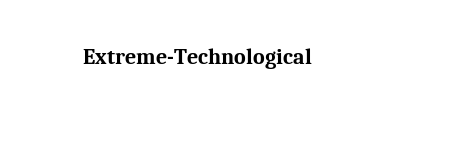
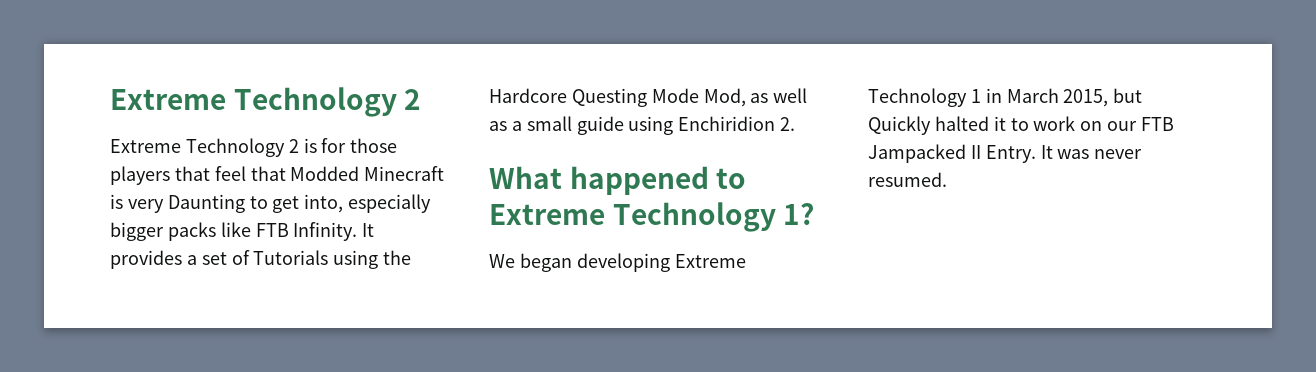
[83,48,312,69] Extreme-Technological -> [110,87,422,117] [110,138,398,157] [110,166,445,185] [110,194,432,213] [110,222,375,241] [110,250,412,269] [489,88,808,107] [489,116,796,135] [489,166,747,195] [489,202,815,232] [489,253,746,272] [868,88,1143,107] [868,116,1175,135] [868,144,1143,163] [868,172,947,187] Extreme Technology 2 // Extreme Technology 2 is for those players that feel that Modded Minecraft is very Daunting to get into, especially bigger packs like FTB Infinity. It provides a set of Tutorials using the Hardcore Questing Mode Mod, as well as a small guide using Enchiridion 2. // What happened to Extreme Technology 1? // We began developing Extreme Technology 1 in March 2015, but Quickly halted it to work on our FTB Jampacked II Entry. It was never resumed.

